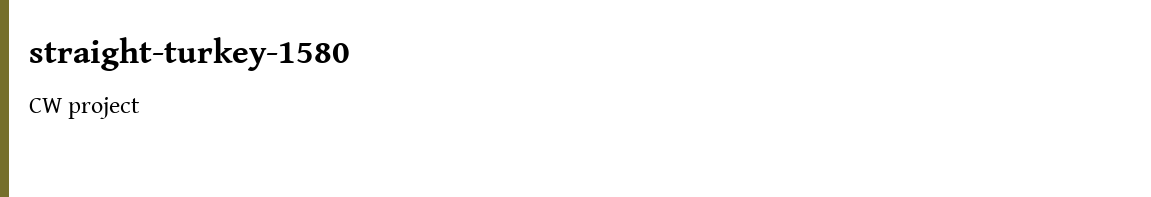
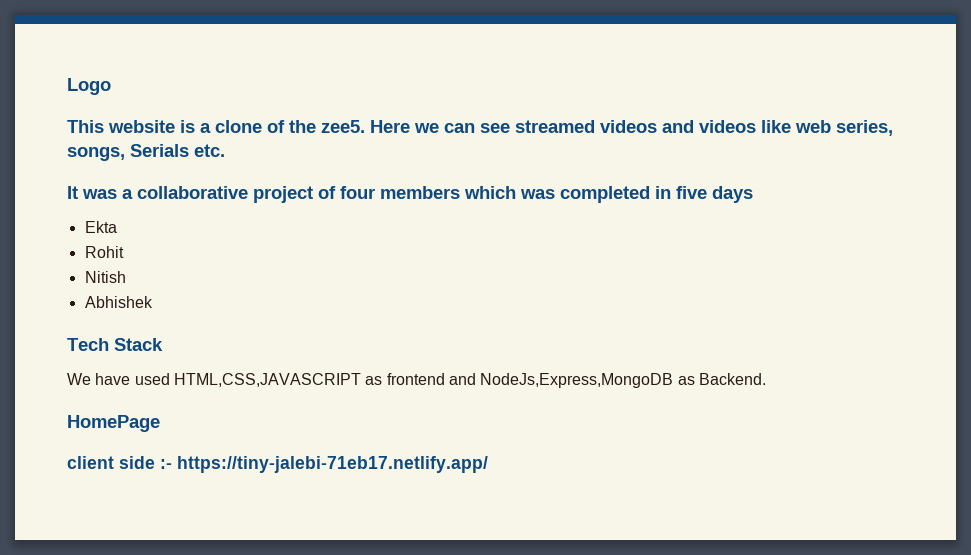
[29,37,350,71] [29,97,141,119] straight-turkey-1580 // CW project -> [67,78,111,95] [67,120,893,136] [67,144,225,161] [67,186,753,203] [84,221,117,233] [84,246,124,258] [84,271,126,283] [84,296,153,308] [67,338,163,351] [67,373,766,388] [67,415,160,432] [67,456,488,473] Logo // This website is a clone of the zee5. Here we can see streamed videos and videos like web series, songs, Serials etc. // It was a collaborative project of four members which was completed in five days // Ekta // Rohit // Nitish // Abhishek // Tech Stack // We have used HTML,CSS,JAVASCRIPT as frontend and NodeJs,Express,MongoDB as Backend. // HomePage // client side :- https://tiny-jalebi-71eb17.netlify.app/

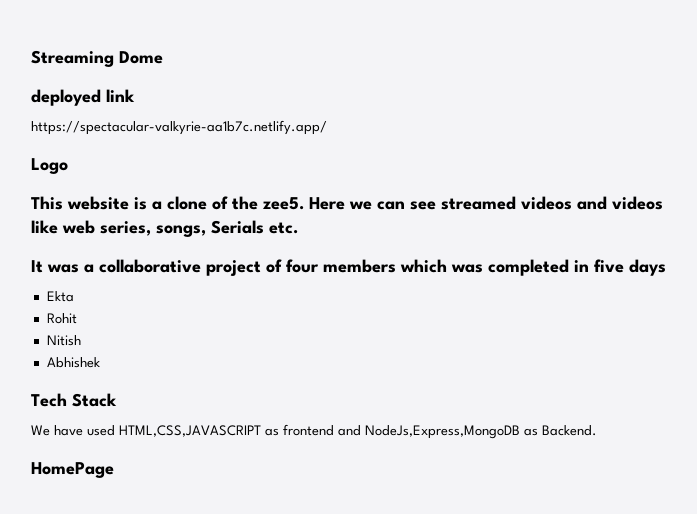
(67, 86) none -> [31,50,163,67] [31,89,135,106] [31,120,327,135] Streaming Dome // deployed link // https://spectacular-valkyrie-aa1b7c.netlify.app/ //
[67,456,488,473] // client side :- https://tiny-jalebi-71eb17.netlify.app/ -> (114, 470) none

